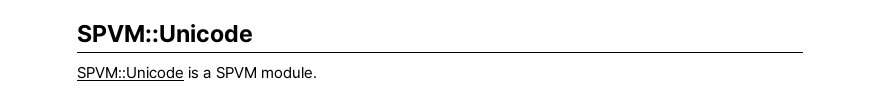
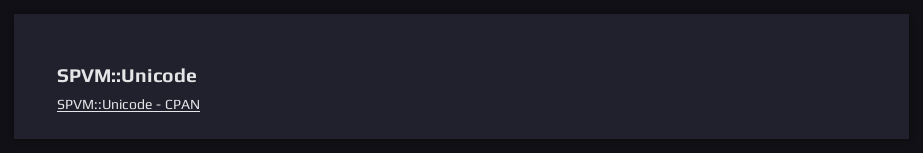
[188,66,317,79] is a SPVM module. -> [155,99,200,110] - CPAN

